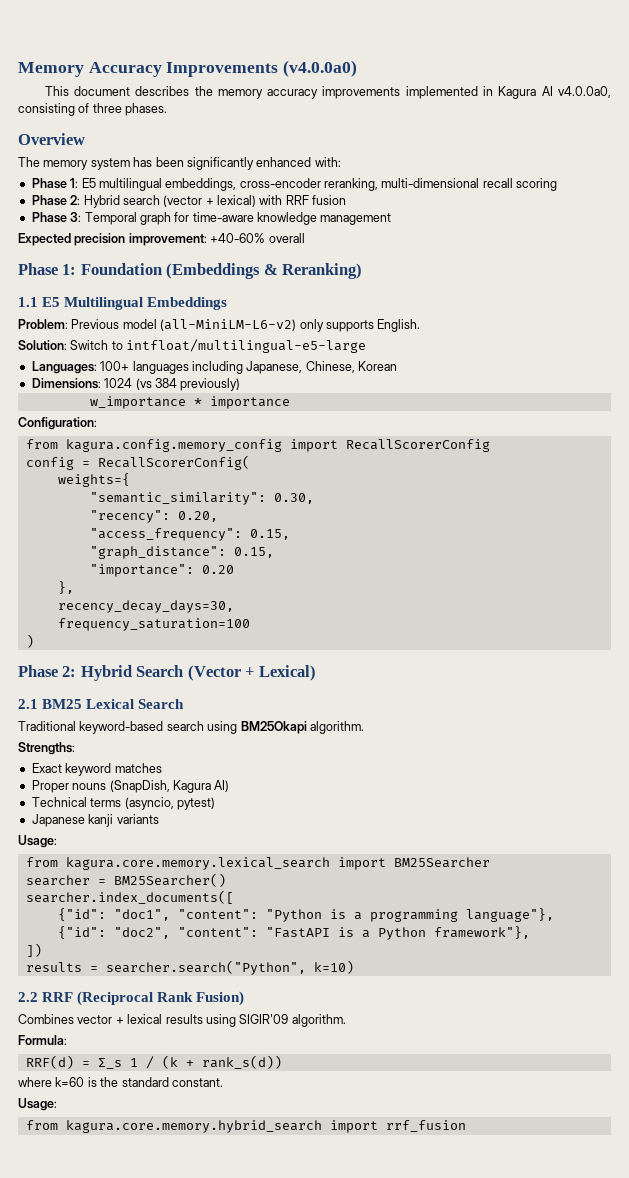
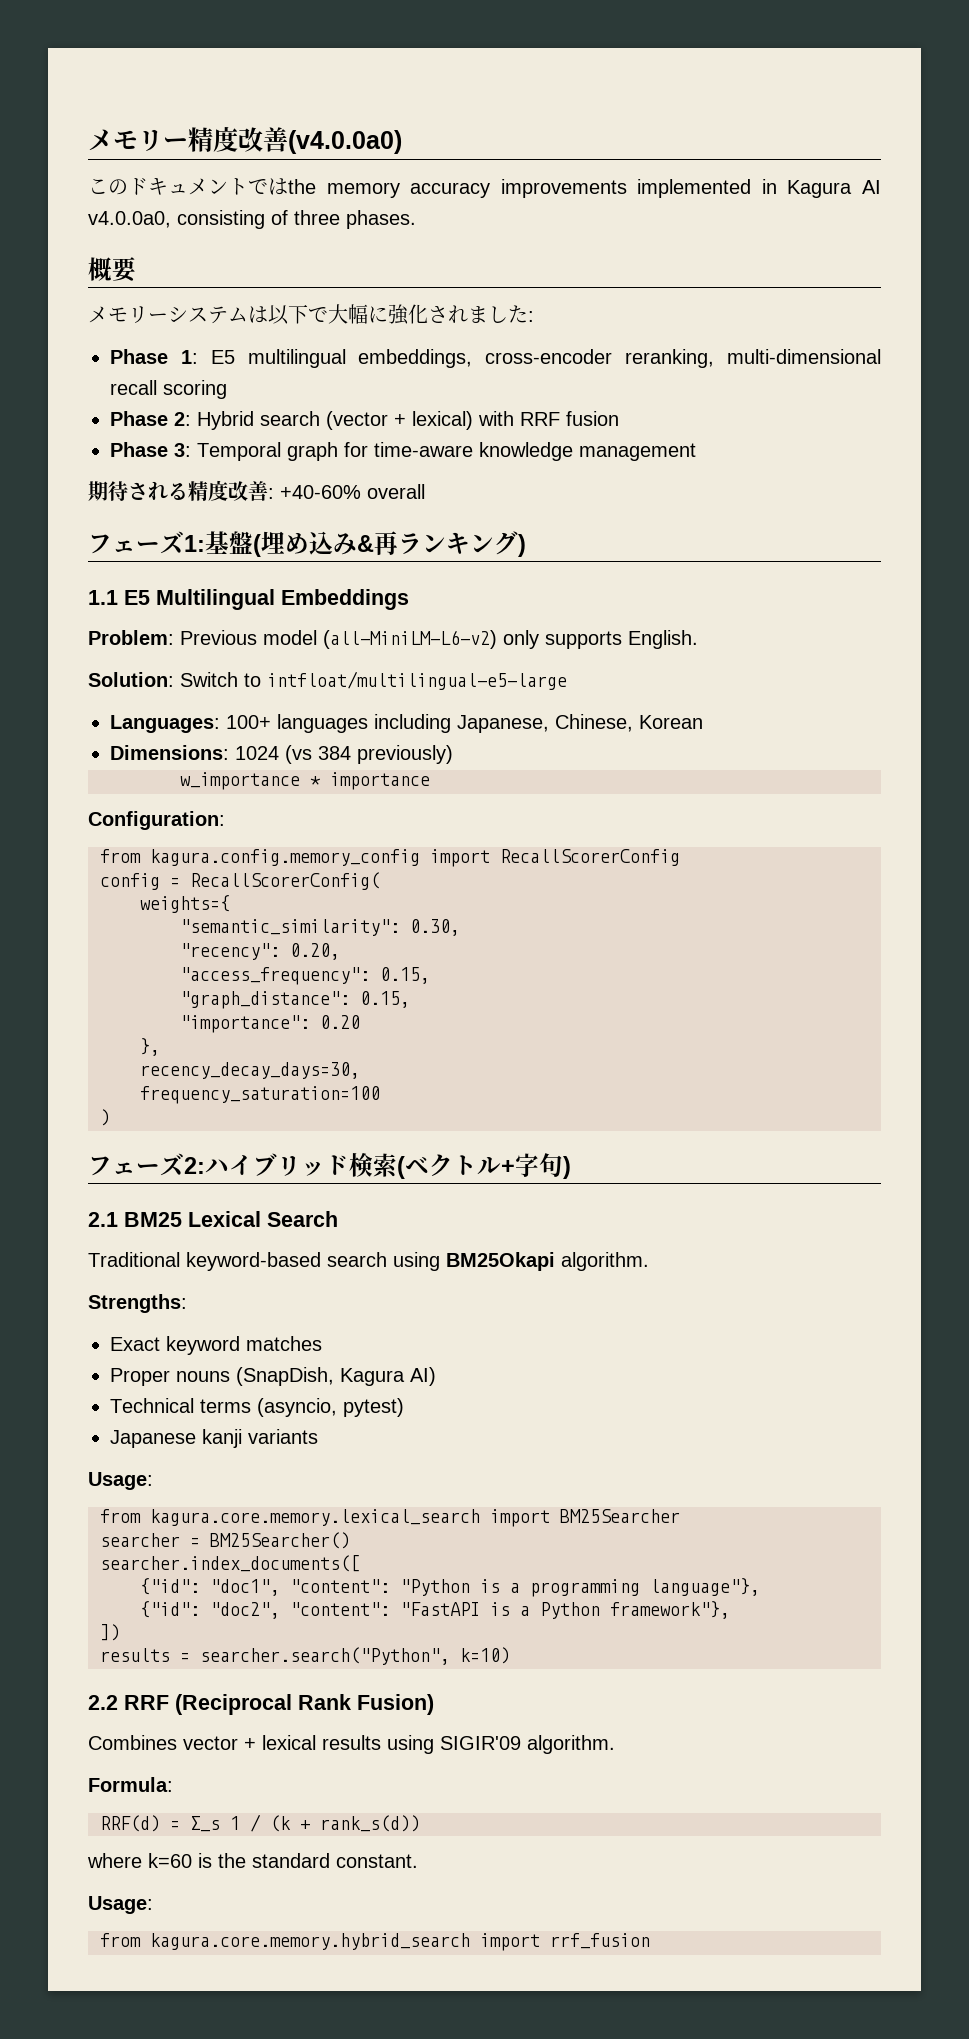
[18,60,358,77] [44,86,190,96] Memory Accuracy Improvements (v4.0.0a0) // This document describes -> [88,127,402,154] [88,178,288,195] メモリー精度改善(v4.0.0a0) // このドキュメントでは
[18,133,85,145] [18,157,341,170] Overview // The memory system has been significantly enhanced with: -> [88,257,137,282] [88,304,534,325] 概要 // メモリーシステムは以下で大幅に強化されました:
[18,233,305,246] [18,263,363,279] Expected precision improvement: +40-60% overall // Phase 1: Foundation (Embeddings & Reranking) -> [88,480,425,501] [88,531,526,557] 期待される精度改善: +40-60% overall // フェーズ1:基盤(埋め込み&再ランキング)
[18,665,316,681] Phase 2: Hybrid Search (Vector + Lexical) -> [88,1153,571,1179] フェーズ2:ハイブリッド検索(ベクトル+字句)

